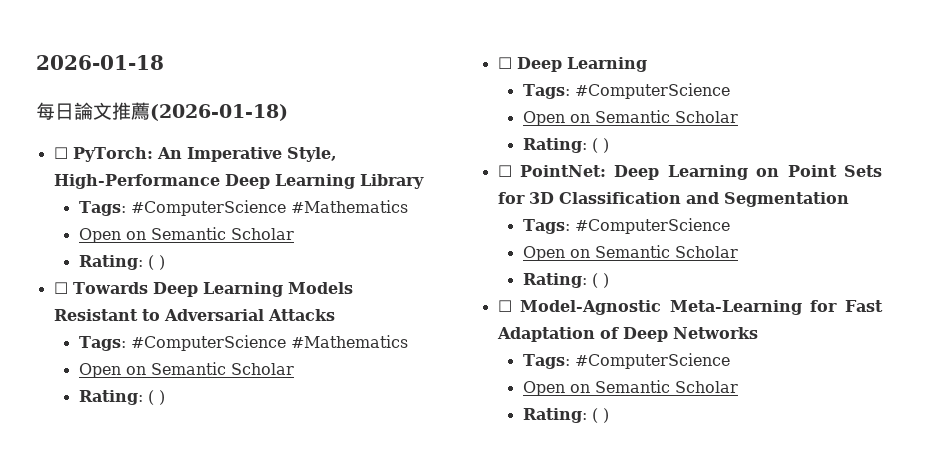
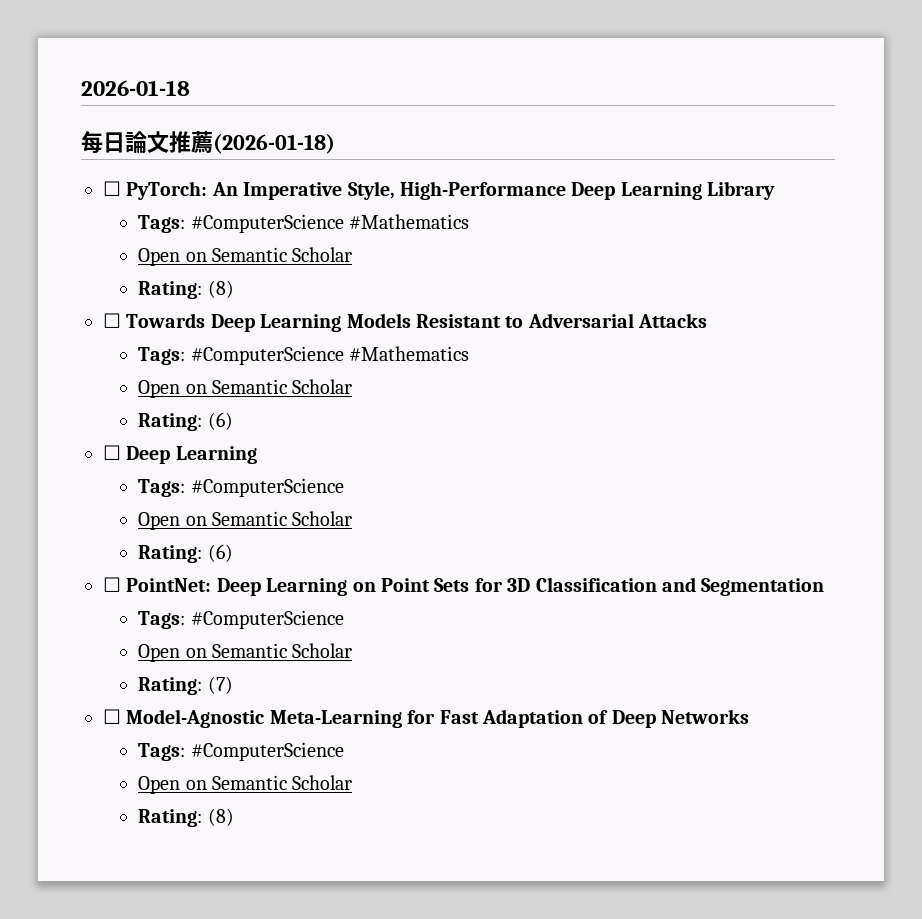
[147,255,165,270] ( ) -> [207,280,234,298] (8)
[147,390,165,405] ( ) -> [207,412,233,430] (6)
[591,138,609,153] ( ) -> [207,544,233,562] (6)
[591,273,609,288] ( ) -> [207,676,233,694] (7)
[591,408,609,423] ( ) -> [207,808,234,826] (8)

